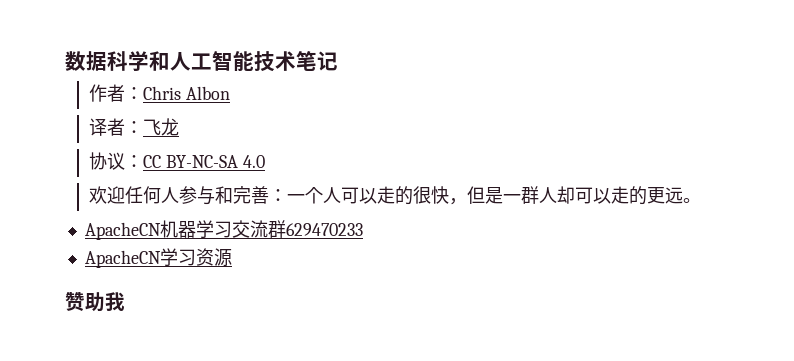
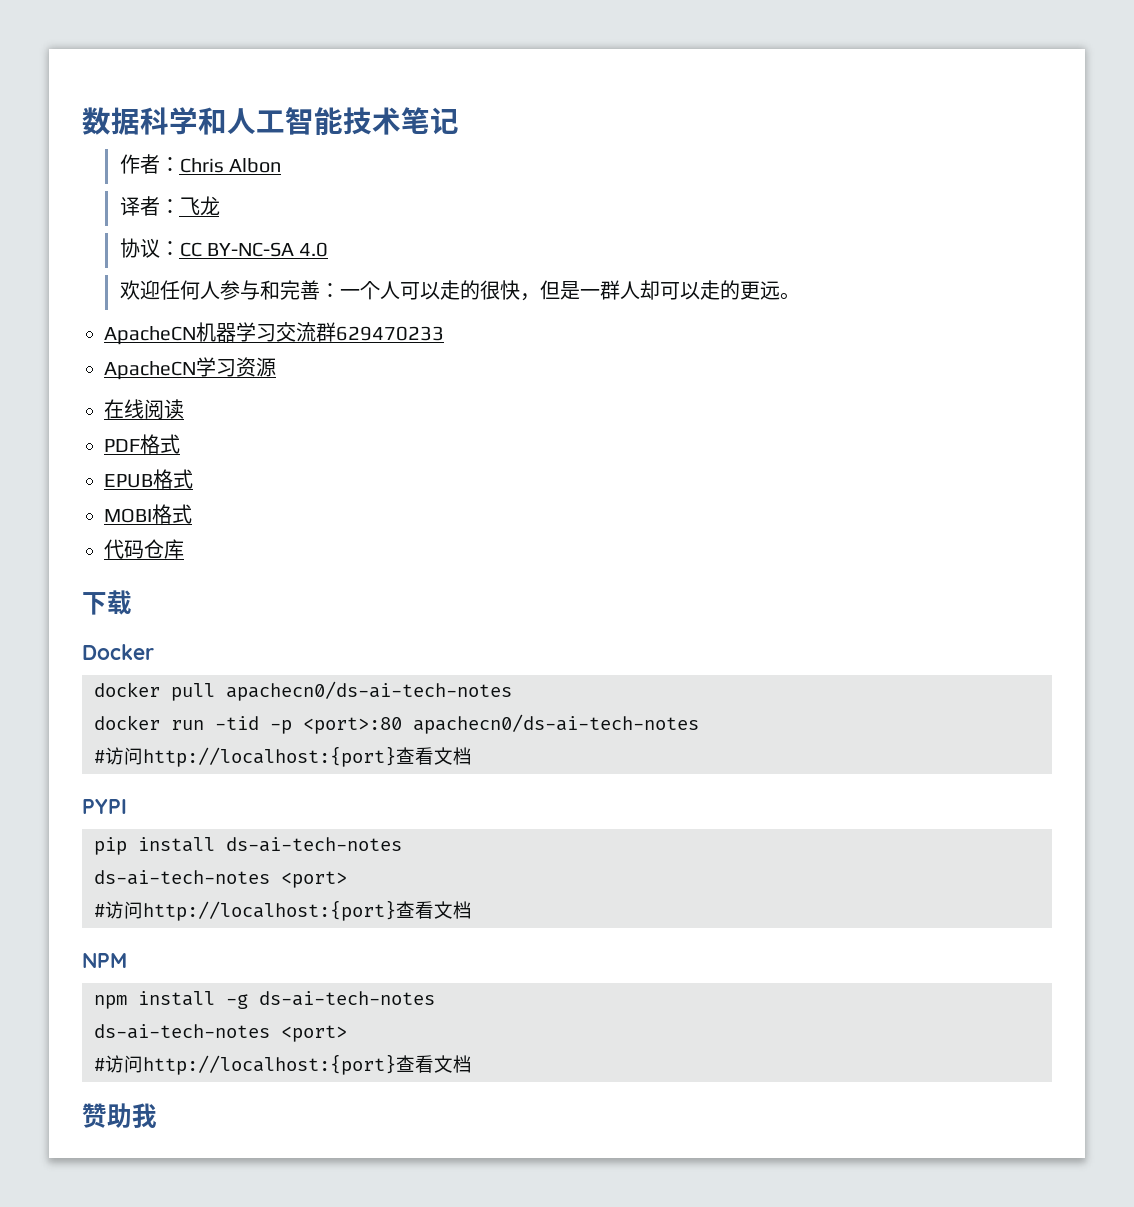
(232, 257) none -> [104,399,184,419] [104,434,180,454] [104,469,193,489] [104,504,192,524] [104,539,184,559] [82,590,132,615] [82,644,154,660] [94,681,512,701] [94,714,699,734] [94,746,472,767] [82,799,127,814] [94,837,402,855] [94,870,347,888] [94,900,472,921] [82,953,127,968] [94,991,435,1009] [94,1024,347,1042] [94,1054,472,1075] // 在线阅读 // PDF格式 // EPUB格式 // MOBI格式 // 代码仓库 // 下载 // Docker // docker pull apachecn0/ds-ai-tech-notes // docker run -tid -p <port>:80 apachecn0/ds-ai-tech-notes // #访问http://localhost:{port}查看文档 // PYPI // pip install ds-ai-tech-notes // ds-ai-tech-notes <port> // #访问http://localhost:{port}查看文档 // NPM // npm install -g ds-ai-tech-notes // ds-ai-tech-notes <port> // #访问http://localhost:{port}查看文档

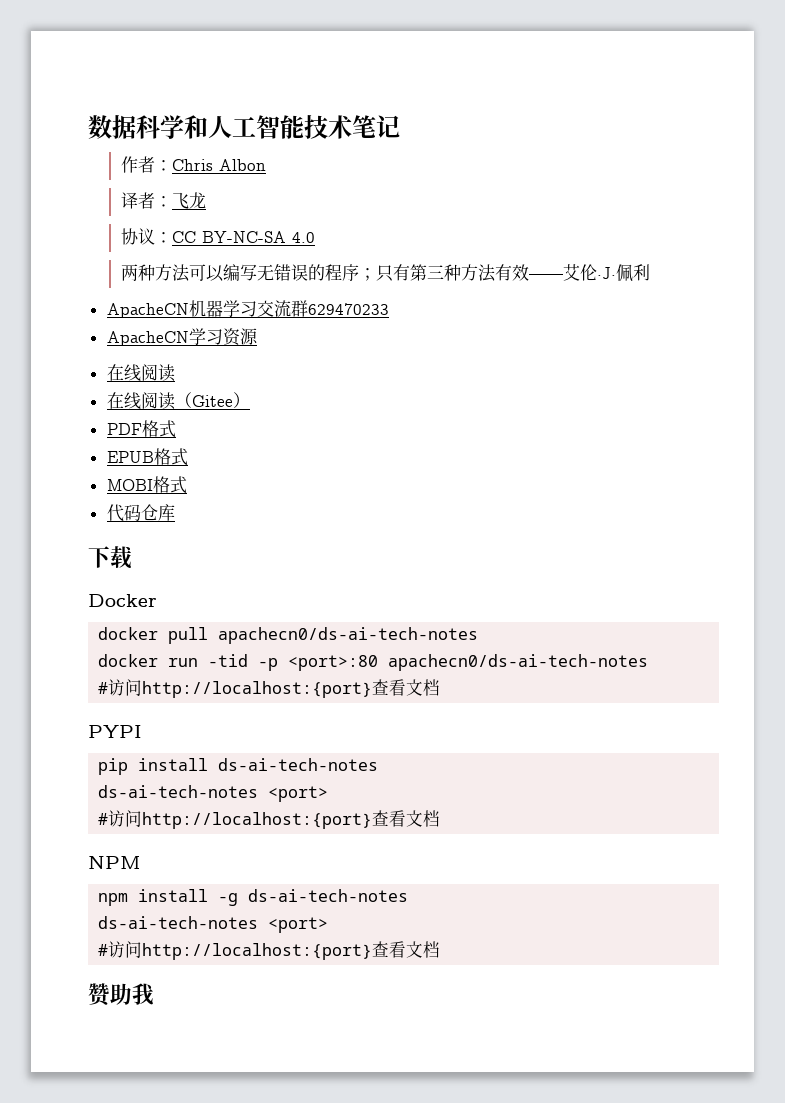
[119,280,800,301] 欢迎任何人参与和完善：一个人可以走的很快，但是一群人却可以走的更远。 -> [120,264,650,282] 两种方法可以编写无错误的程序；只有第三种方法有效——艾伦·J·佩利
(184, 409) none -> [106,392,250,410] // 在线阅读（Gitee）

